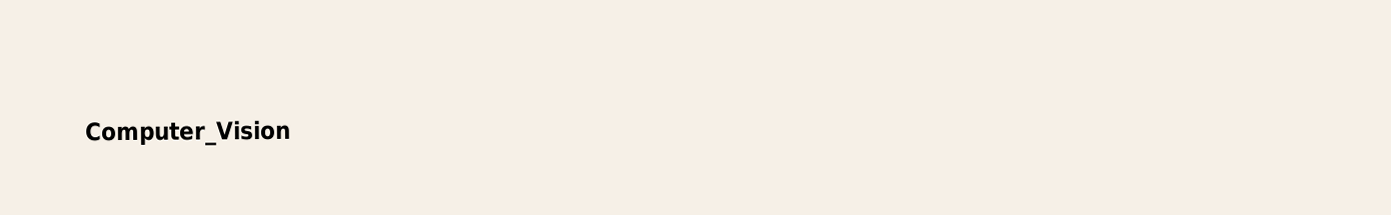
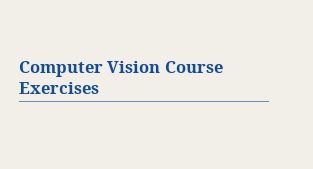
[85,119,291,147] Computer_Vision -> [19,61,223,77] [19,82,99,94] Computer Vision Course Exercises

